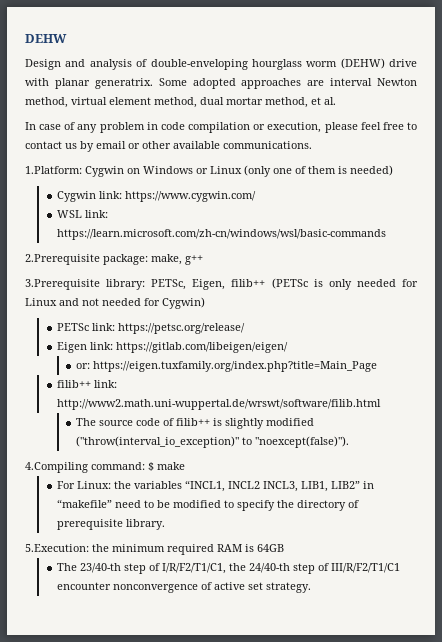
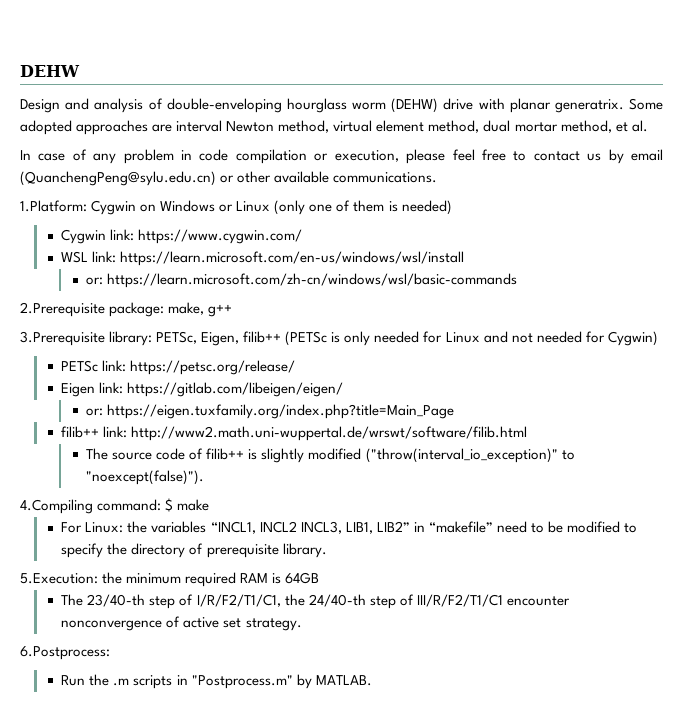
(126, 145) none -> [20,171,216,186] (QuanchengPeng@sylu.edu.cn)
(108, 214) none -> [120,251,465,266] [86,277,104,285] https://learn.microsoft.com/en-us/windows/wsl/install // or:
(311, 587) none -> [20,646,110,660] [61,674,372,689] // 6.Postprocess: // Run the .m scripts in "Postprocess.m" by MATLAB.

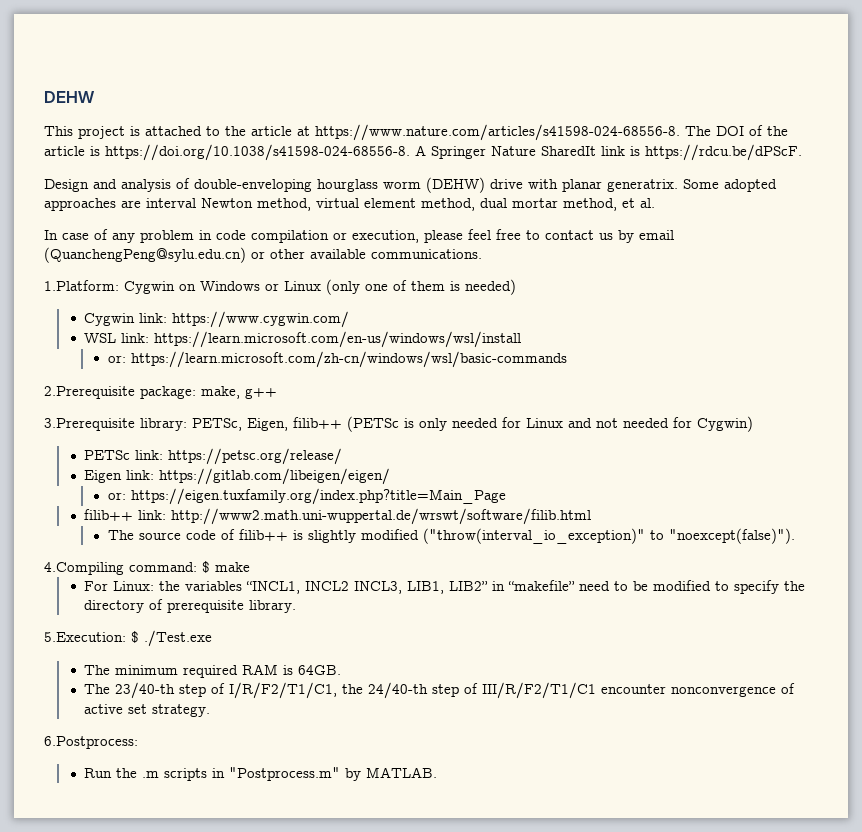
(80, 71) none -> [44,124,788,141] [44,144,802,161] // This project is attached to the article at https://www.nature.com/articles/s41598-024-68556-8. The DOI of the article is https://doi.org/10.1038/s41598-024-68556-8. A Springer Nature SharedIt link is https://rdcu.be/dPScF.
[102,572,123,584] the -> [131,630,212,647] [84,665,111,675] $ ./Test.exe // The
[285,572,320,584] 64GB -> [298,665,342,675] 64GB.

